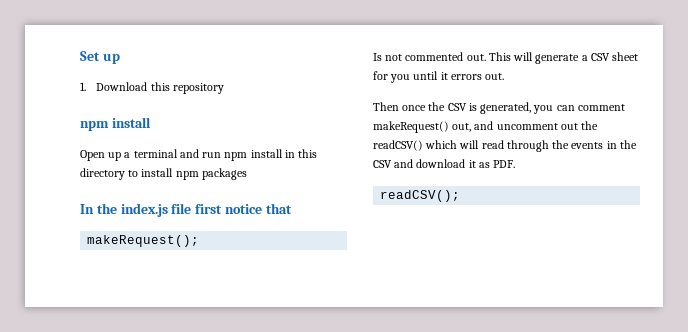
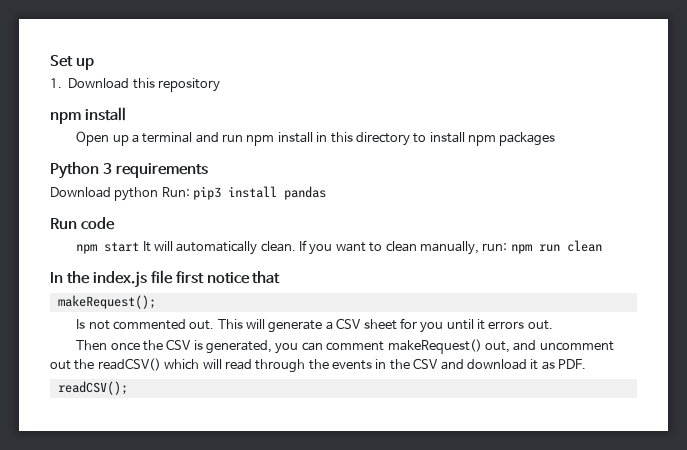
(247, 174) none -> [50,162,208,179] [50,186,327,201] [50,217,115,230] [76,240,602,255] // Python 3 requirements // Download python Run: pip3 install pandas // Run code // npm start It will automatically clean. If you want to clean manually, run: npm run clean

